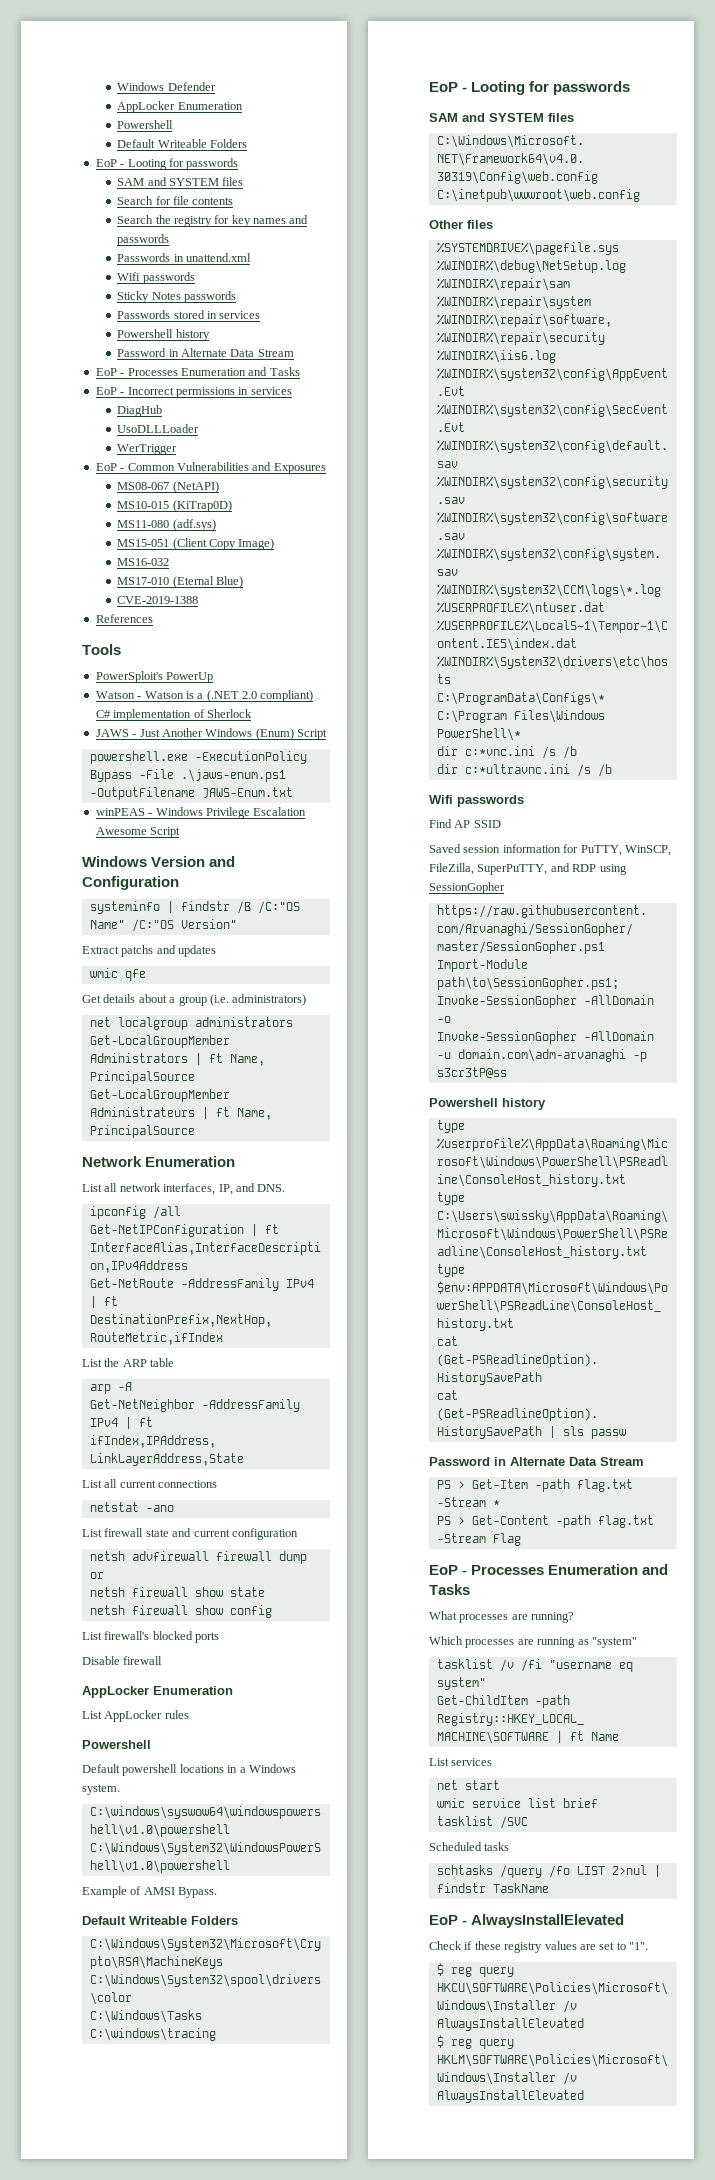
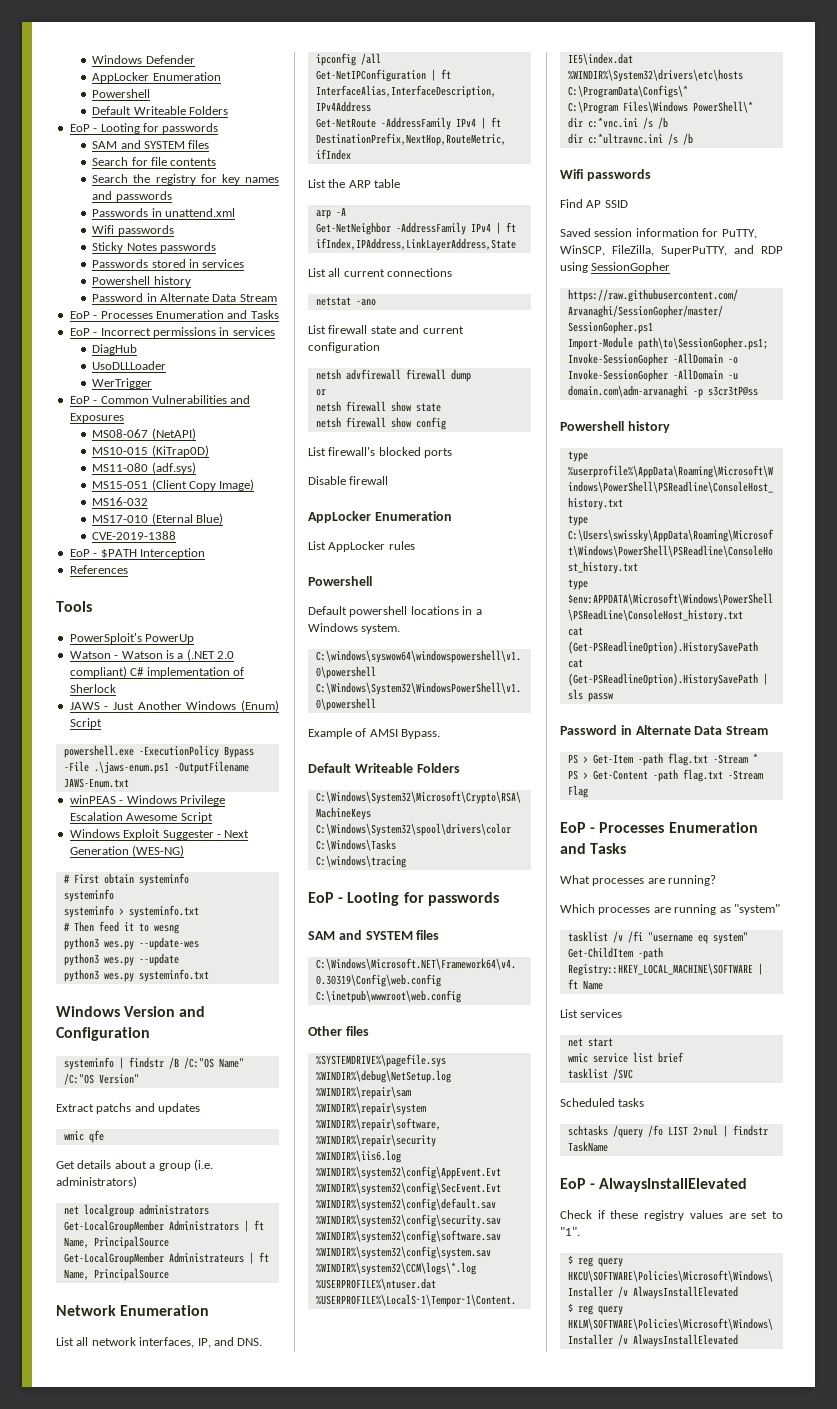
(199, 600) none -> [69,548,205,559] // EoP - $PATH Interception
(181, 832) none -> [69,829,250,840] [69,845,185,857] [63,873,189,886] [63,889,114,902] [63,905,199,918] [63,921,179,934] [63,937,199,950] [63,953,179,966] [63,969,209,982] // Windows Exploit Suggester - Next Generation (WES-NG) // # First obtain systeminfo // systeminfo // systeminfo > systeminfo.txt // # Then feed it to wesng // python3 wes.py --update-wes // python3 wes.py --update // python3 wes.py systeminfo.txt

